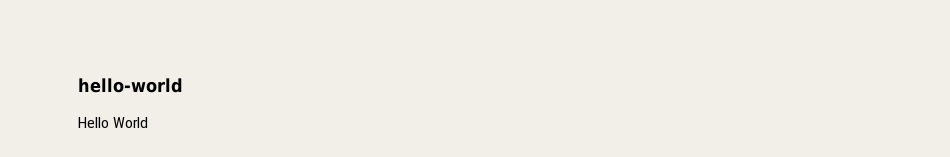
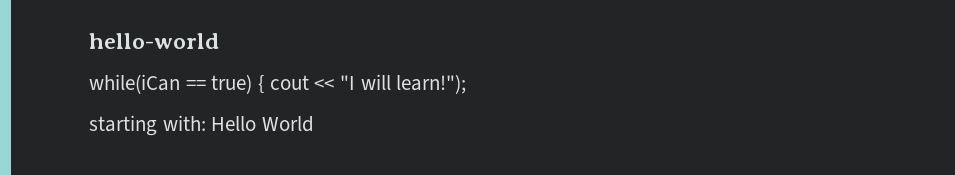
(183, 85) none -> [89,74,467,94] [89,115,206,136] while(iCan == true) { cout << "I will learn!"); // starting with:

